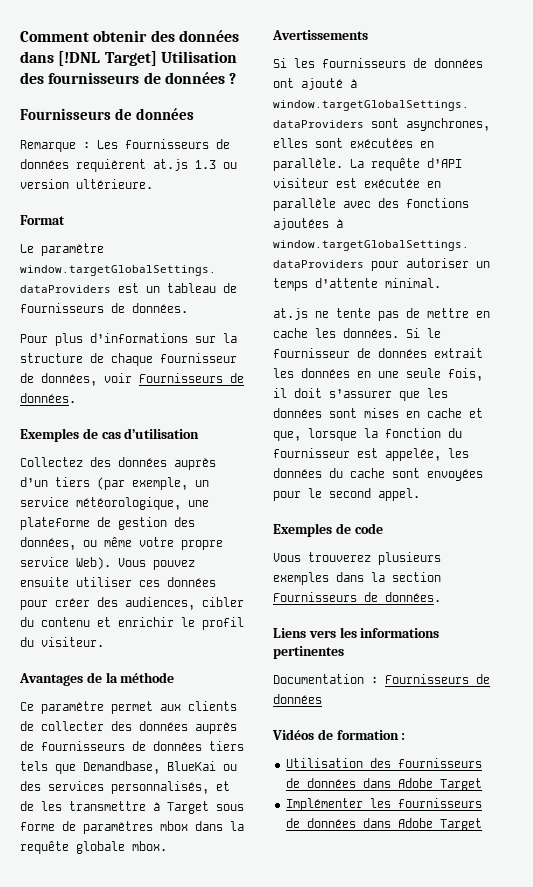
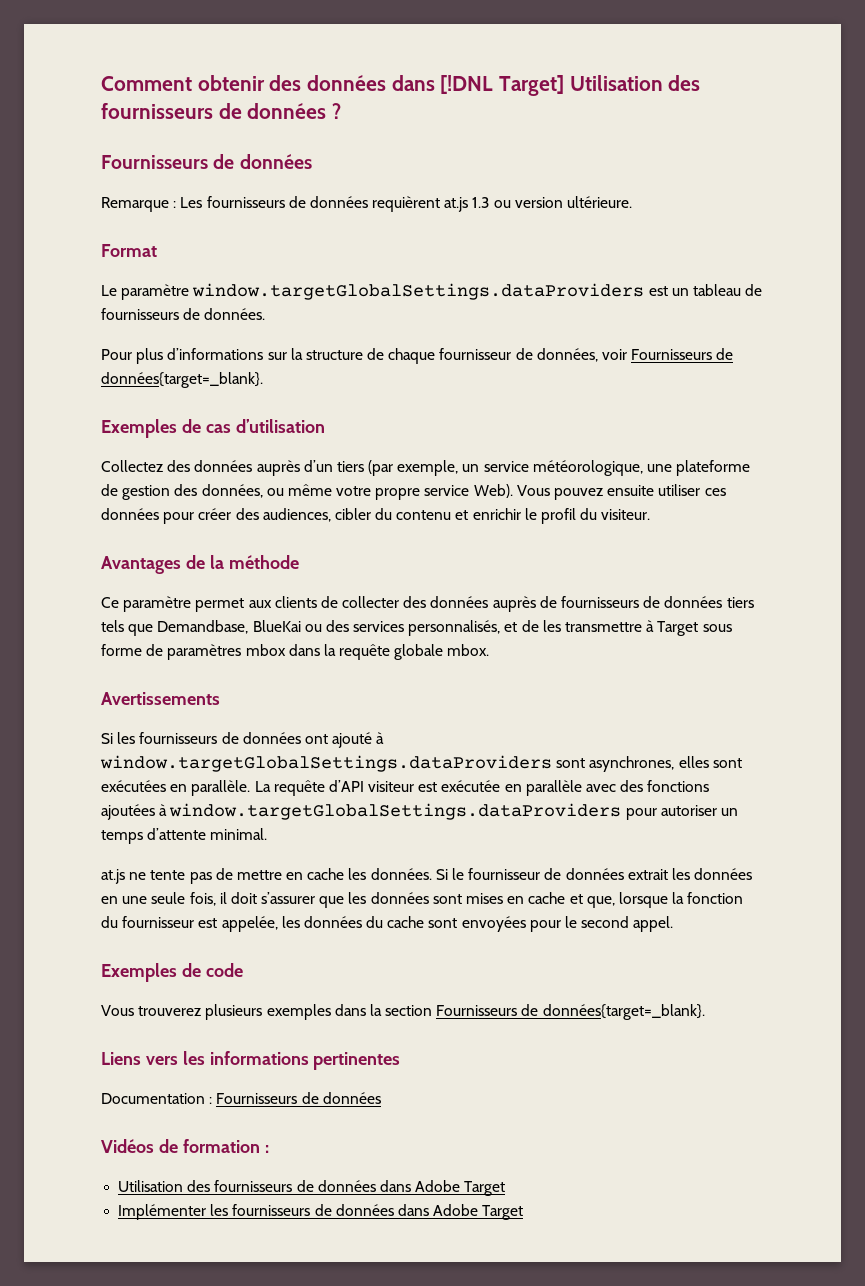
[20,393,76,403] données. -> [101,372,263,388] données{target=_blank}.
[385,592,441,602] données. -> [542,1004,705,1020] données{target=_blank}.

